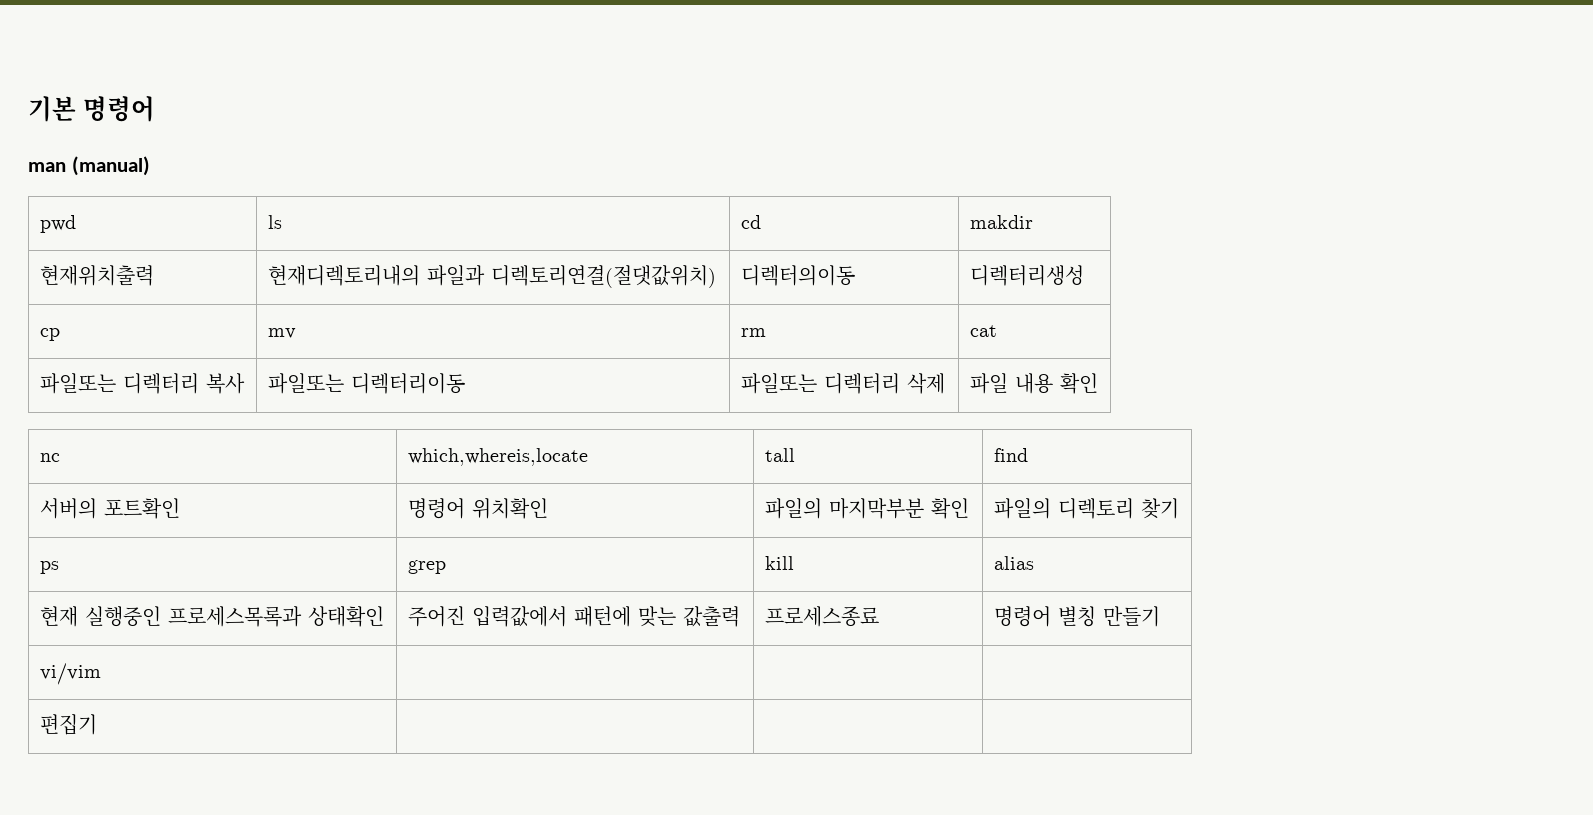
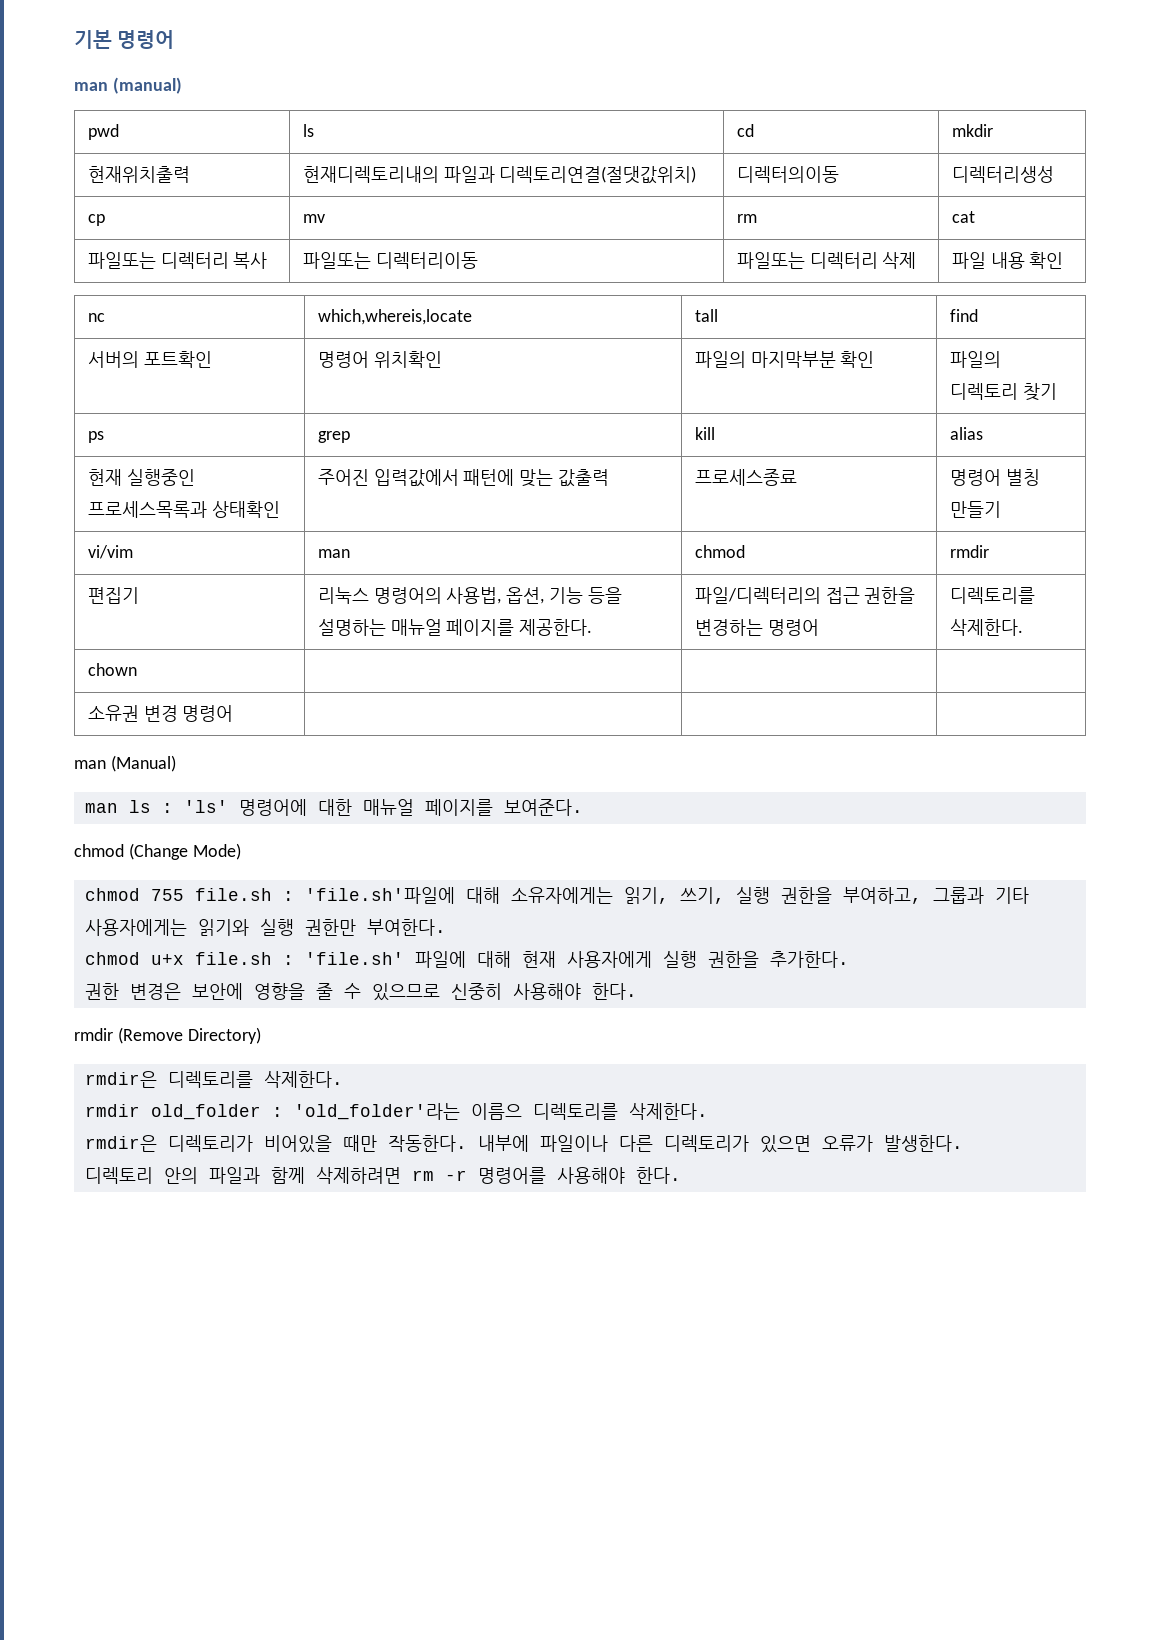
[969,215,1033,229] makdir -> [951,124,993,137] mkdir
[39,714,97,735] | | // 편집기 | | | -> [317,549,350,558] [694,545,745,558] [949,545,989,558] [87,587,139,604] [317,587,622,604] [317,619,593,636] [694,587,916,604] [694,619,819,636] [949,587,1035,604] [949,619,1023,636] [87,663,137,676] [87,705,234,722] [74,755,176,772] [84,799,583,816] [74,843,241,860] [84,887,1029,904] [84,919,446,936] [84,951,849,968] [84,983,637,1001] [74,1027,261,1044] [84,1071,343,1088] [84,1103,708,1120] [84,1135,963,1153] [84,1167,681,1184] man | chmod | rmdir // 편집기 | 리눅스 명령어의 사용법, 옵션, 기능 등을 설명하는 매뉴얼 페이지를 제공한다. | 파일/디렉터리의 접근 권한을 변경하는 명령어 | 디렉토리를 삭제한다. // chown | | | // 소유권 변경 명령어 | | | // man (Manual) // man ls : 'ls' 명령어에 대한 매뉴얼 페이지를 보여준다. // chmod (Change Mode) // chmod 755 file.sh : 'file.sh'파일에 대해 소유자에게는 읽기, 쓰기, 실행 권한을 부여하고, 그룹과 기타 사용자에게는 읽기와 실행 권한만 부여한다. // chmod u+x file.sh : 'file.sh' 파일에 대해 현재 사용자에게 실행 권한을 추가한다. // 권한 변경은 보안에 영향을 줄 수 있으므로 신중히 사용해야 한다. // rmdir (Remove Directory) // rmdir은 디렉토리를 삭제한다. // rmdir old_folder : 'old_folder'라는 이름으 디렉토리를 삭제한다. // rmdir은 디렉토리가 비어있을 때만 작동한다. 내부에 파일이나 다른 디렉토리가 있으면 오류가 발생한다. // 디렉토리 안의 파일과 함께 삭제하려면 rm -r 명령어를 사용해야 한다.

